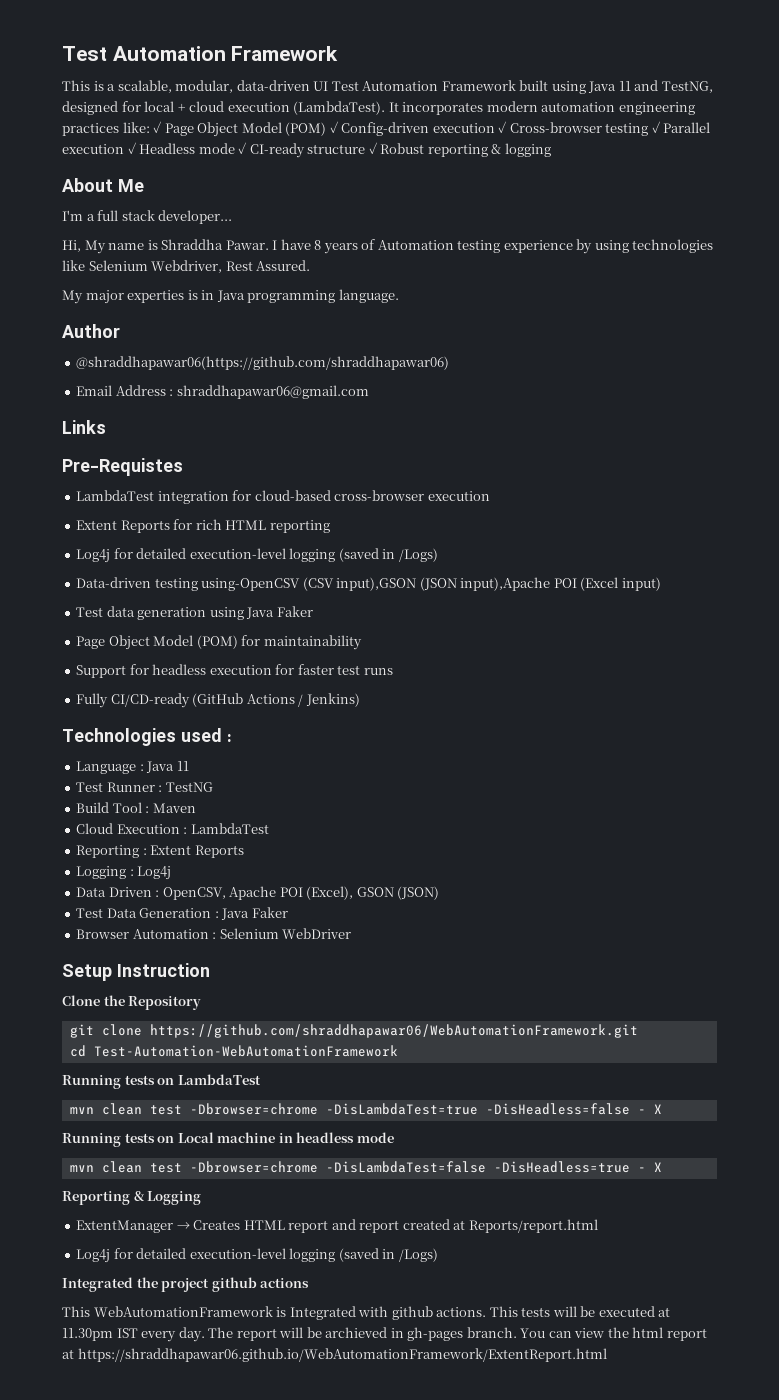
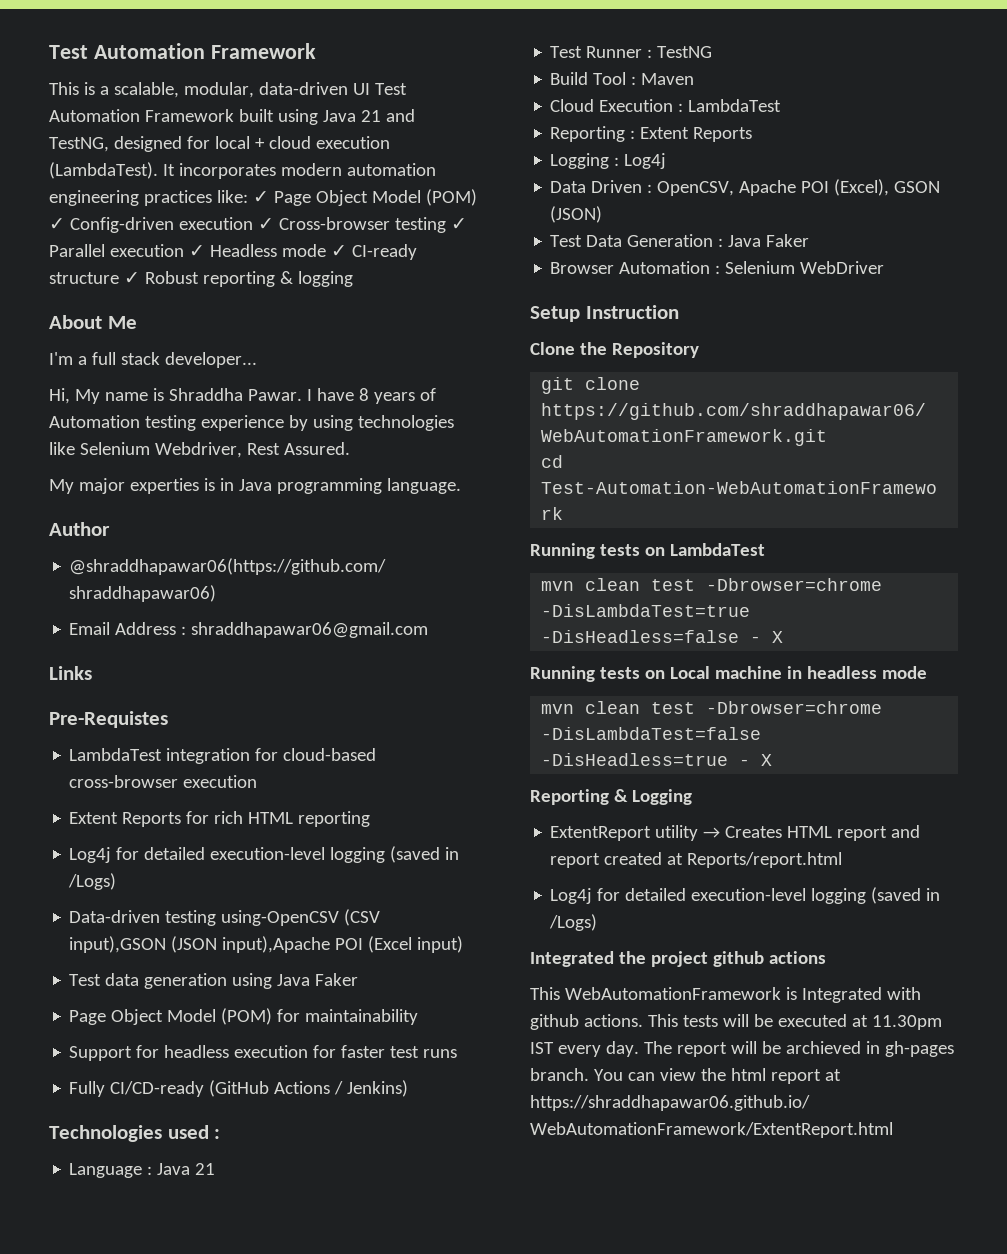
[618,81,631,91] 11 -> [360,110,381,122] 21
[176,761,189,771] 11 -> [195,1163,216,1175] 21
[76,1220,174,1233] ExtentManager -> [550,825,699,841] ExtentReport utility

